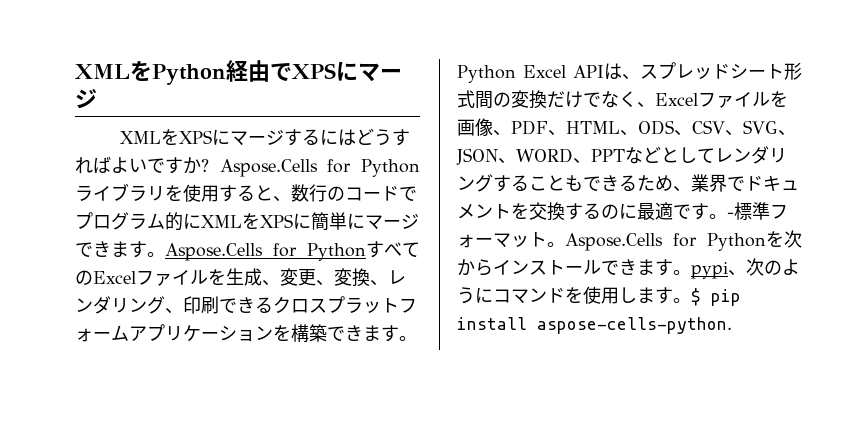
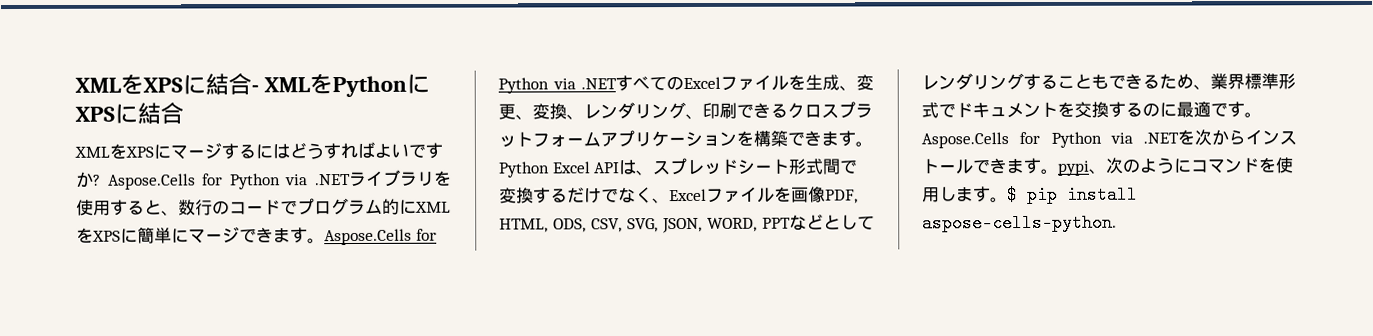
[75,60,402,85] [75,89,97,109] XMLをPython経由でXPSにマージ -> [75,73,431,98] [75,102,184,125] XMLをXPSに結合- XMLをPythonにXPSに結合
(420, 168) none -> [285,173,351,186] via .NET
(366, 252) none -> [552,78,617,90] via .NET
[493,90,547,109] の変換 -> [839,159,859,174] [499,187,568,204] で変換する
[493,120,796,136] [456,148,591,165] 、PDF、HTML、ODS、CSV、SVG、JSON、WORD、 -> [825,189,858,204] [499,217,757,234] PDF, HTML, ODS, CSV, SVG, JSON, WORD,
(727, 183) none -> [1244,73,1296,90] [921,102,939,119] 標準形式
[727,202,788,220] [457,232,766,251] -標準フォーマット。Aspose.Cells for Python -> [921,131,1179,149] Aspose.Cells for Python via .NET

